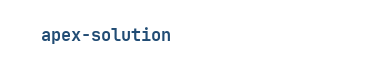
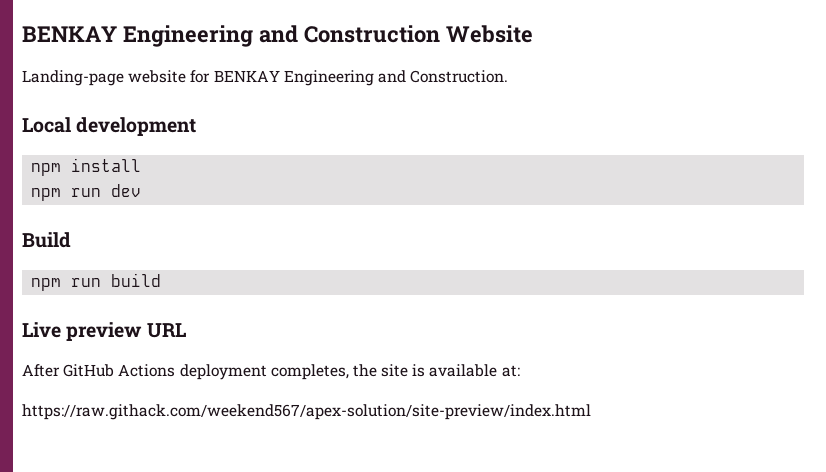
[41,27,171,44] apex-solution -> [22,25,533,47] [22,70,509,86] [22,117,197,136] [31,158,142,176] [31,184,142,201] [22,232,71,248] [31,273,162,291] [22,322,186,341] [22,364,520,380] [22,404,591,420] BENKAY Engineering and Construction Website // Landing-page website for BENKAY Engineering and Construction. // Local development // npm install // npm run dev // Build // npm run build // Live preview URL // After GitHub Actions deployment completes, the site is available at: // https://raw.githack.com/weekend567/apex-solution/site-preview/index.html

